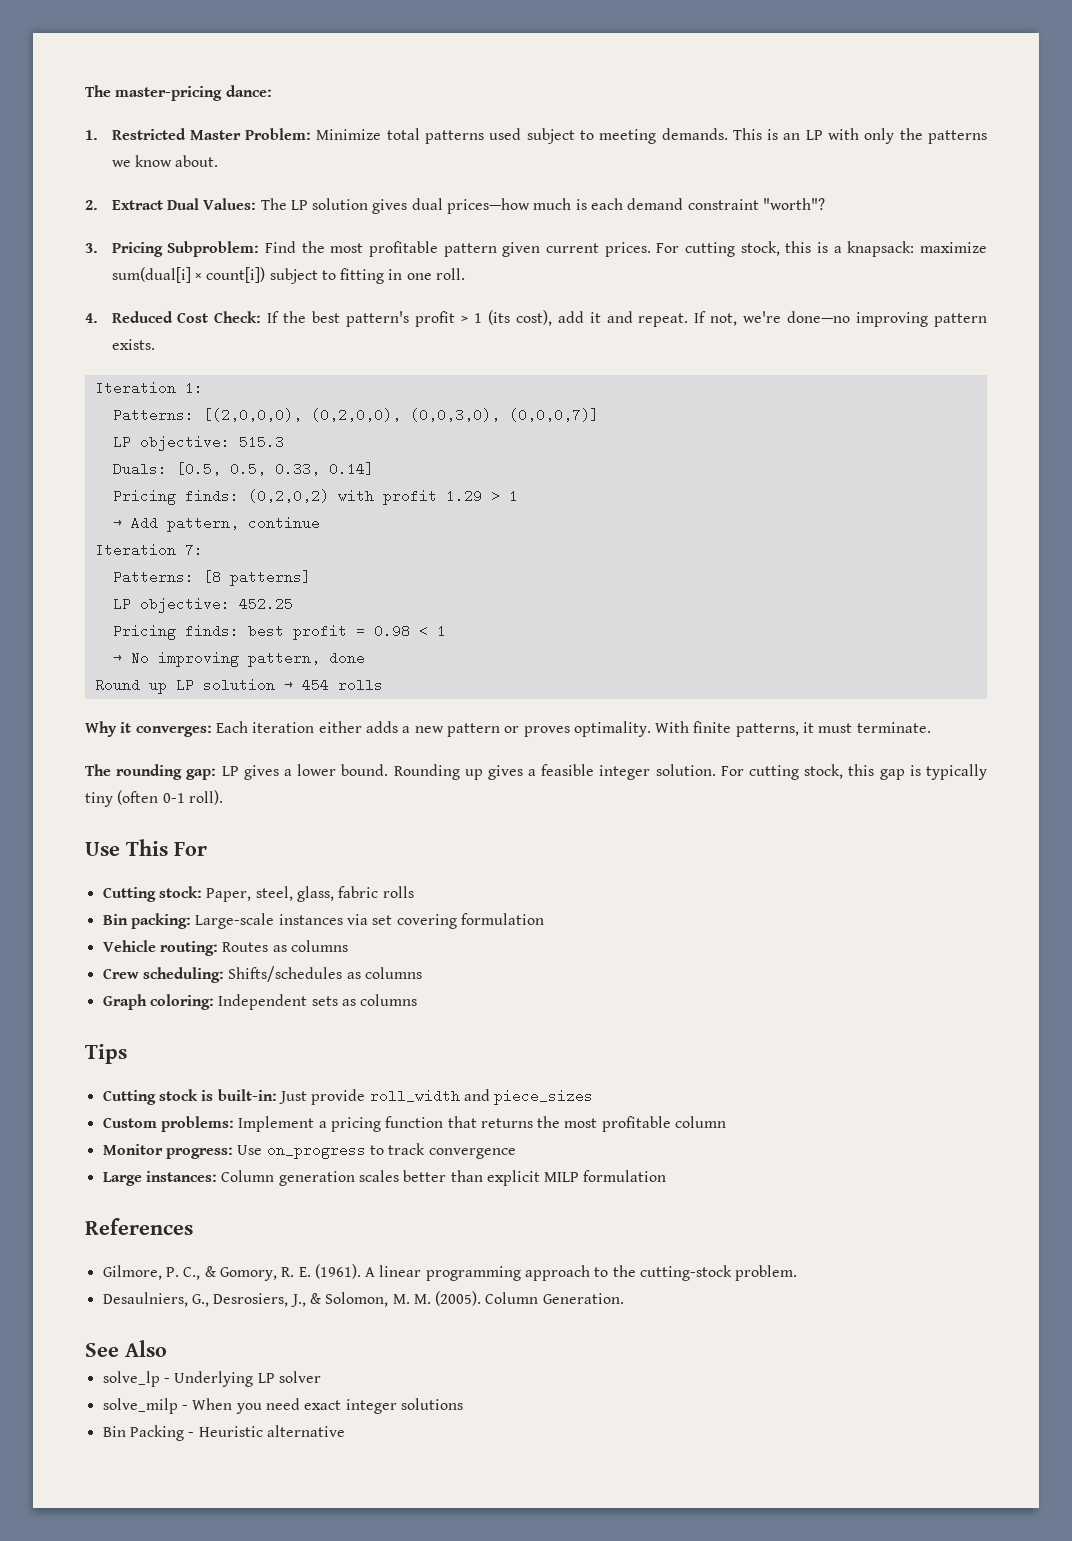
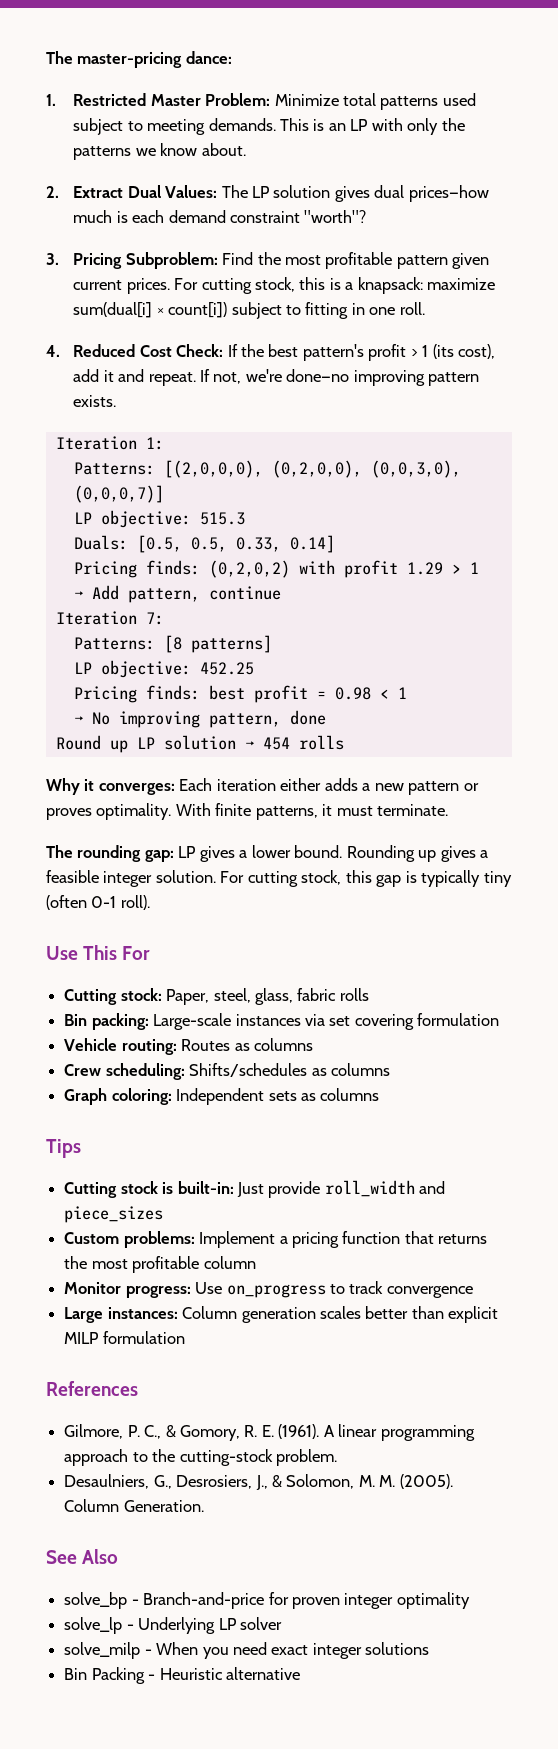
(167, 1348) none -> [64,1592,470,1609] // solve_bp - Branch-and-price for proven integer optimality

